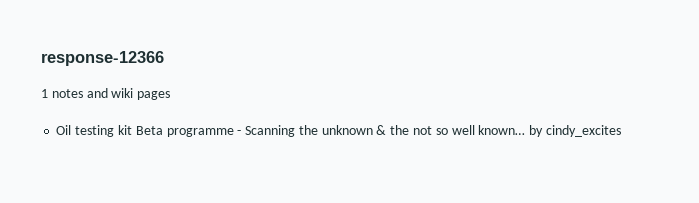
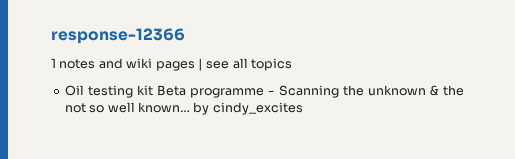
(171, 95) none -> [197,58,292,71] | see all topics

